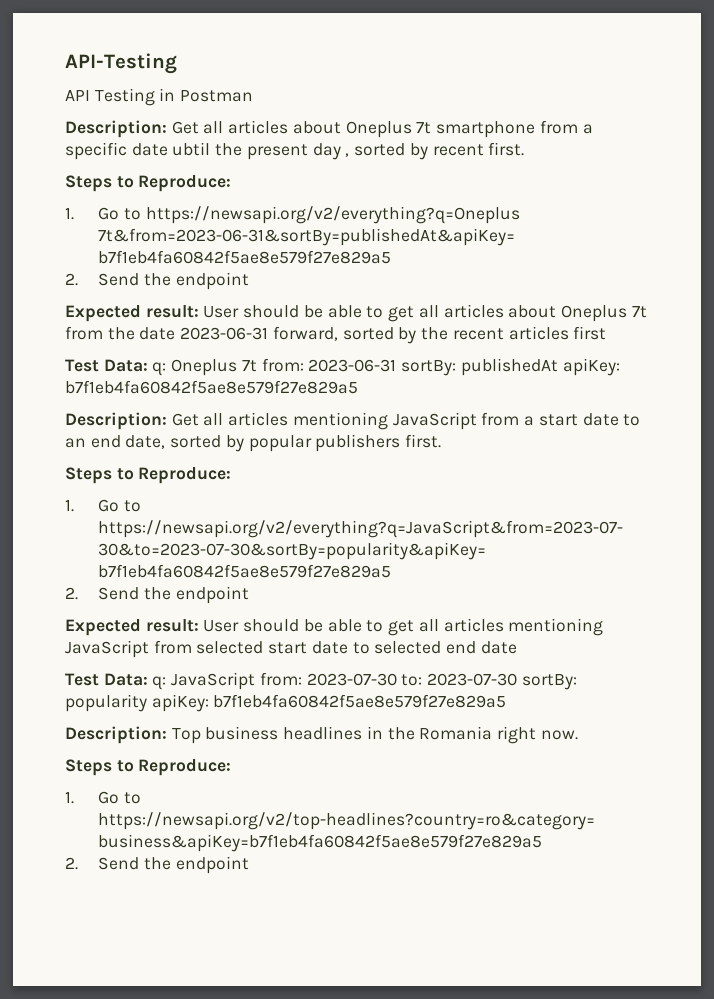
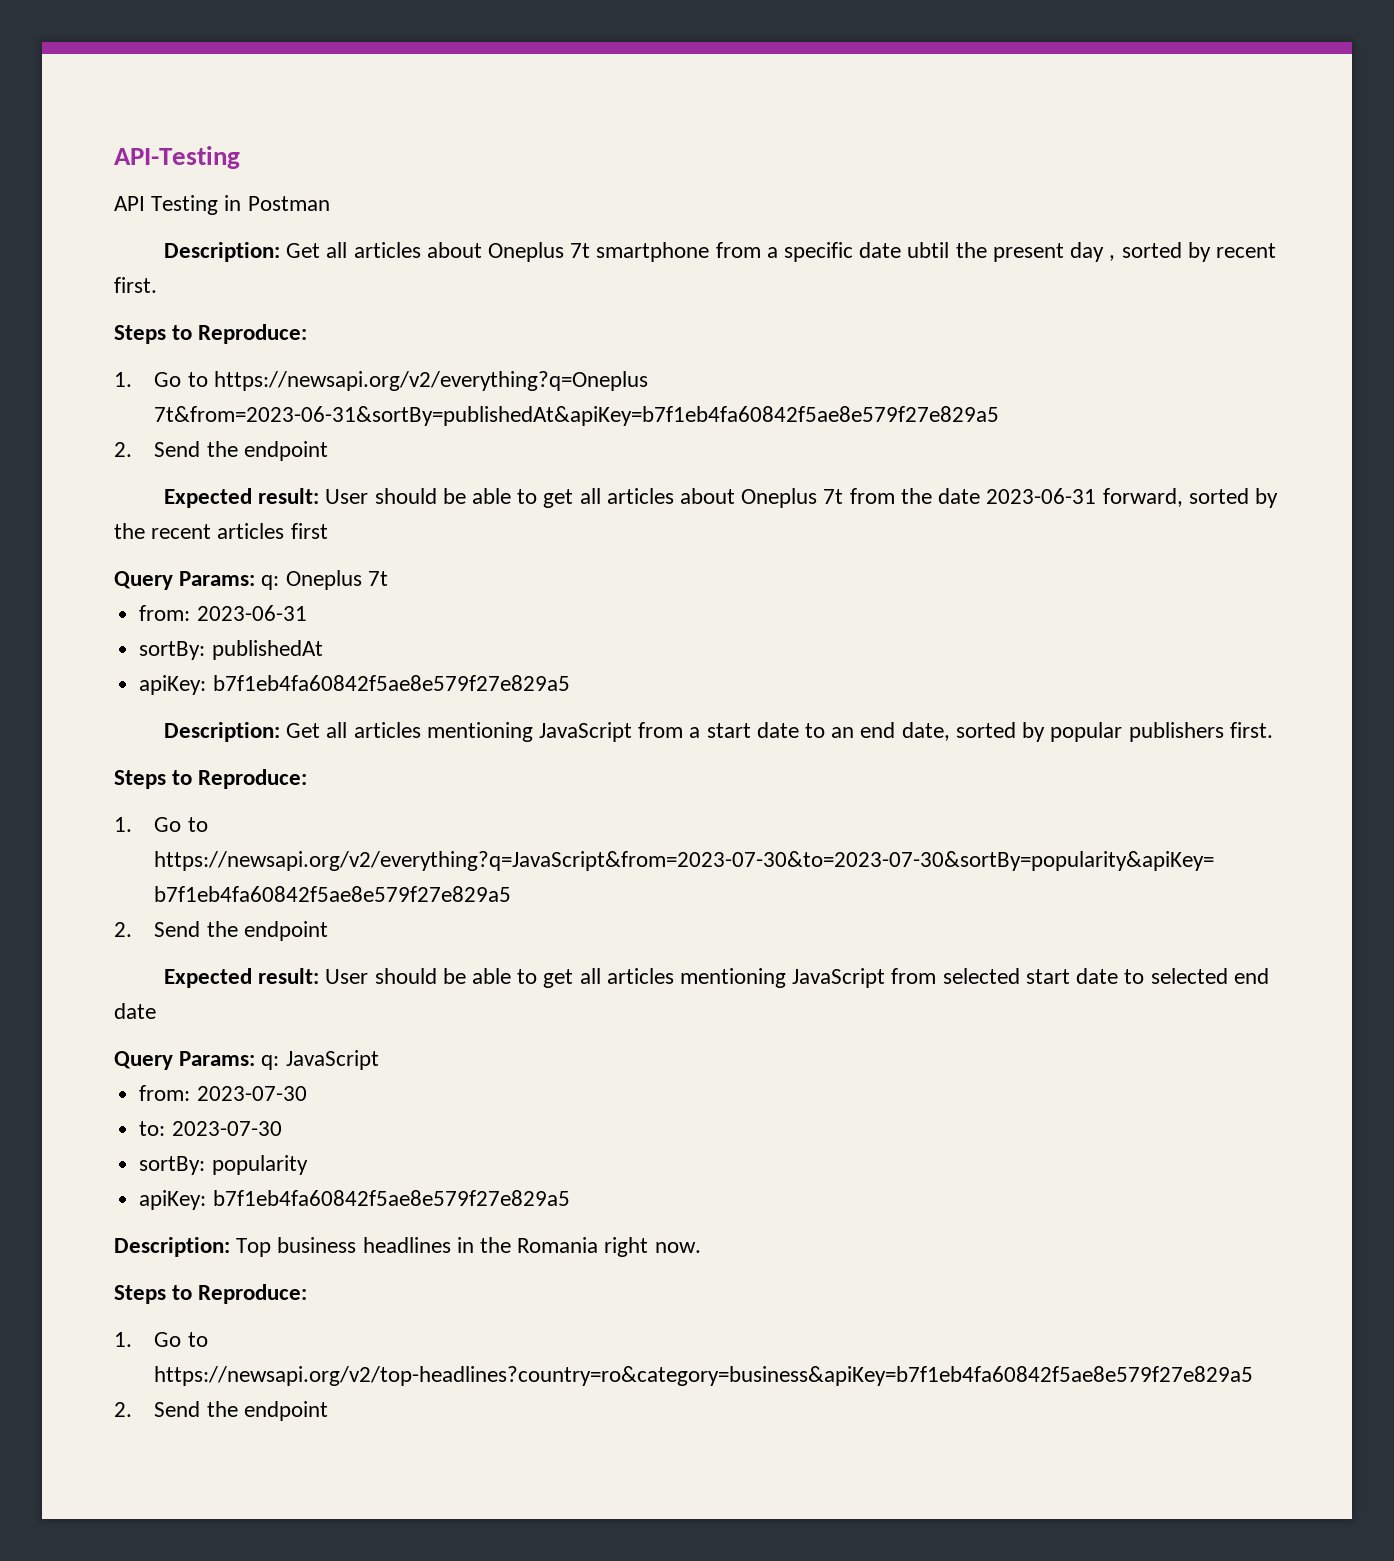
[65,359,148,372] Test Data: -> [114,571,256,590] Query Params:
(257, 366) none -> (388, 578) //
(397, 365) none -> (307, 613) //
(558, 367) none -> (323, 650) //
[65,673,148,686] Test Data: -> [114,1051,256,1070] Query Params:
(256, 681) none -> (379, 1060) //
(397, 679) none -> (307, 1093) //
(518, 679) none -> (282, 1128) //
(147, 703) none -> (308, 1165) //

